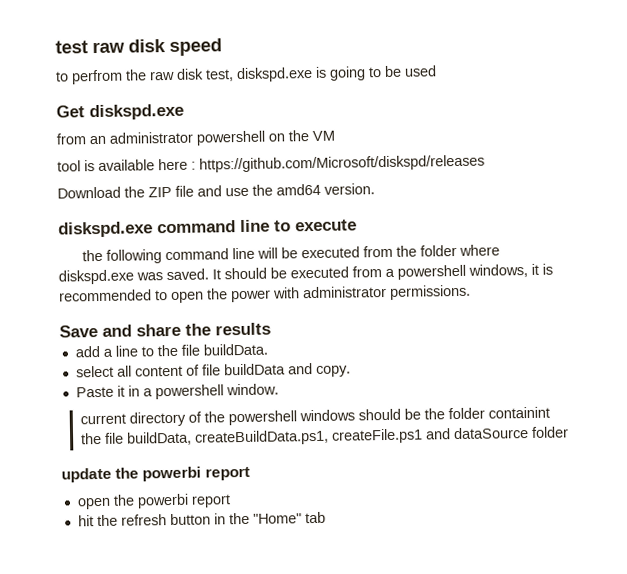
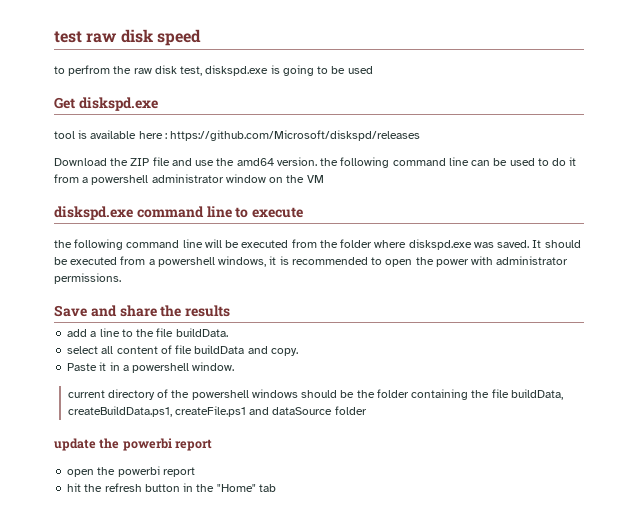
[56,130,335,146] // from an administrator powershell on the VM -> (158, 104) none
(375, 189) none -> [320,157,577,168] [54,174,324,185] the following command line can be used to do it from a powershell administrator window on the VM
[487,406,550,419] containint -> [411,389,469,400] containing

